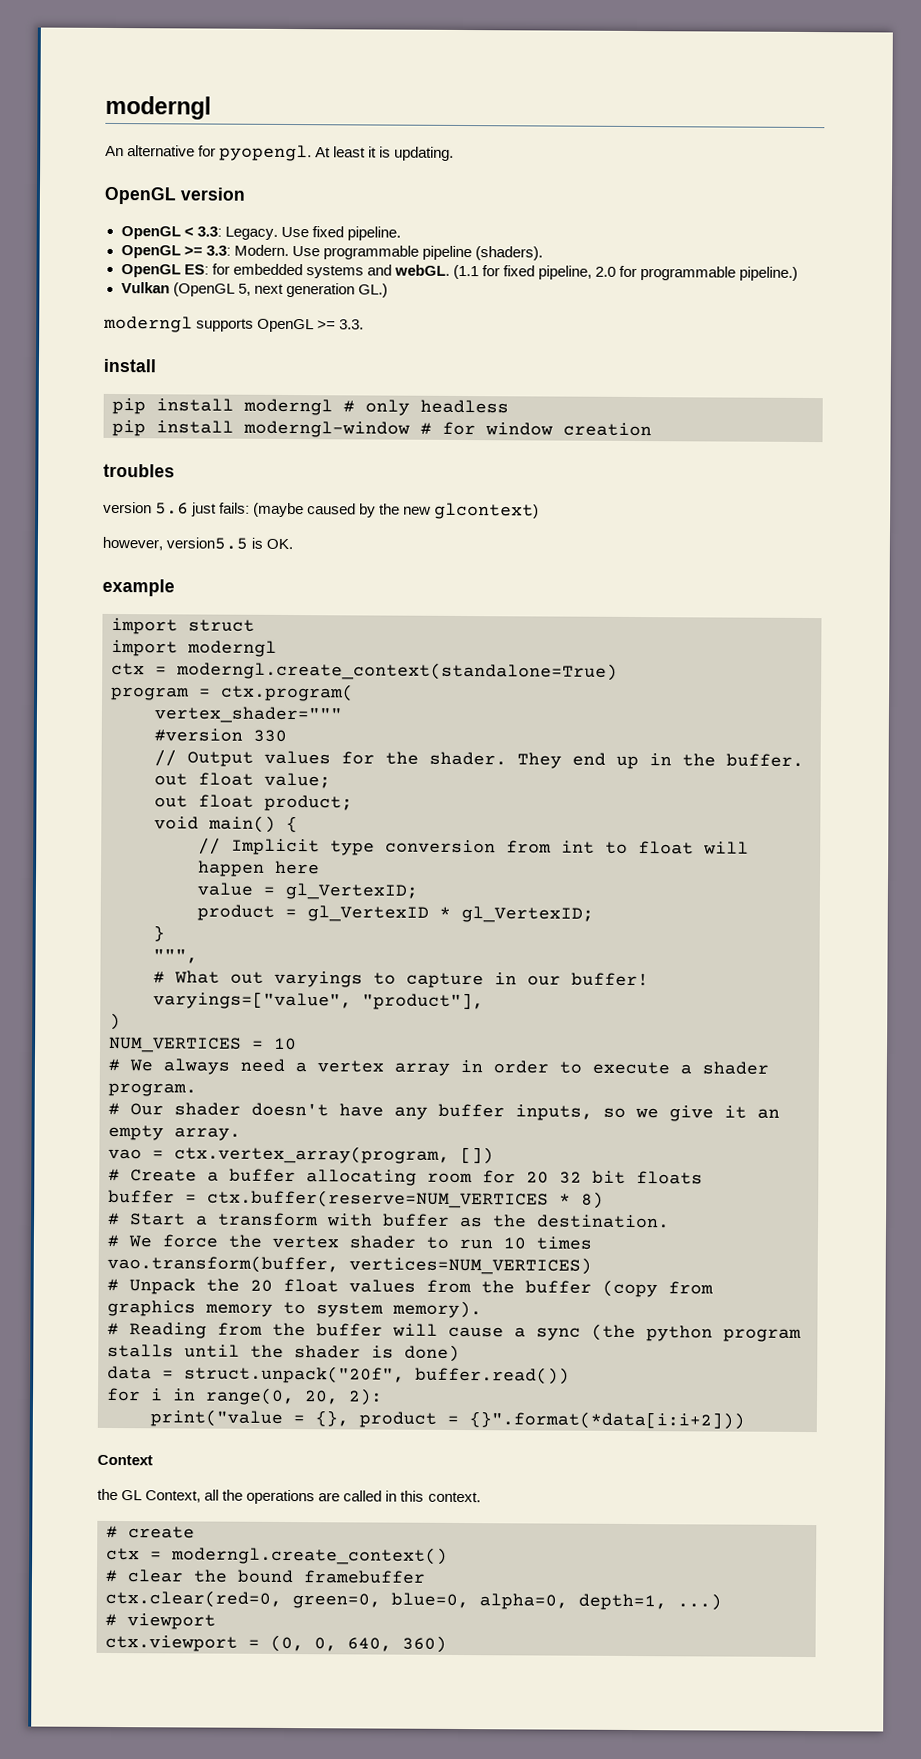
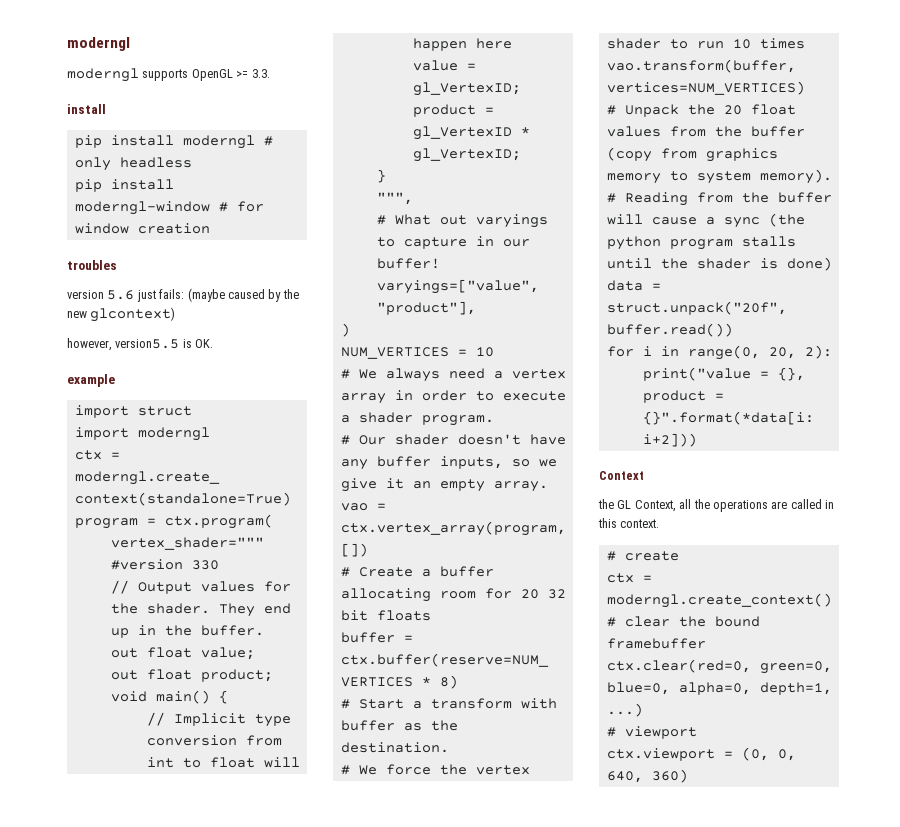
[105,95,212,120] [105,144,455,162] [104,186,245,205] [120,226,401,241] [120,244,543,261] [120,263,799,281] [120,282,388,298] moderngl // An alternative for pyopengl. At least it is updating. // OpenGL version // OpenGL < 3.3: Legacy. Use fixed pipeline. // OpenGL >= 3.3: Modern. Use programmable pipeline (shaders). // OpenGL ES: for embedded systems and webGL. (1.1 for fixed pipeline, 2.0 for programmable pipeline.) // Vulkan (OpenGL 5, next generation GL.) -> [67,37,130,51] moderngl

